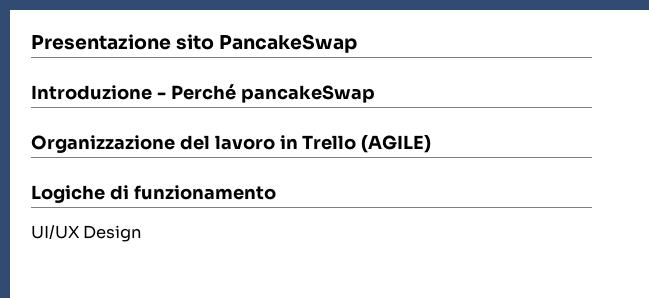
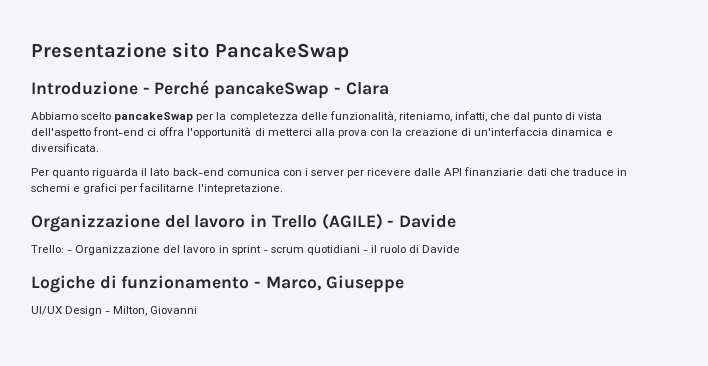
(375, 94) none -> [333,82,389,95] [31,111,603,122] [31,127,613,138] [31,143,99,152] [31,167,627,178] [31,183,283,194] - Clara // Abbiamo scelto pancakeSwap per la completezza delle funzionalità, riteniamo, infatti, che dal punto di vista dell'aspetto front-end ci offra l'opportunità di metterci alla prova con la creazione di un'interfaccia dinamica e diversificata. // Per quanto riguarda il lato back-end comunica con i server per ricevere dalle API finanziarie dati che traduce in schemi e grafici per facilitarne l'intepretazione.
(432, 144) none -> [387,214,457,228] [31,245,461,255] - Davide // Trello: - Organizzazione del lavoro in sprint - scrum quotidiani - il ruolo di Davide
(276, 192) none -> [254,275,404,293] - Marco, Giuseppe
(143, 233) none -> [105,306,198,316] - Milton, Giovanni

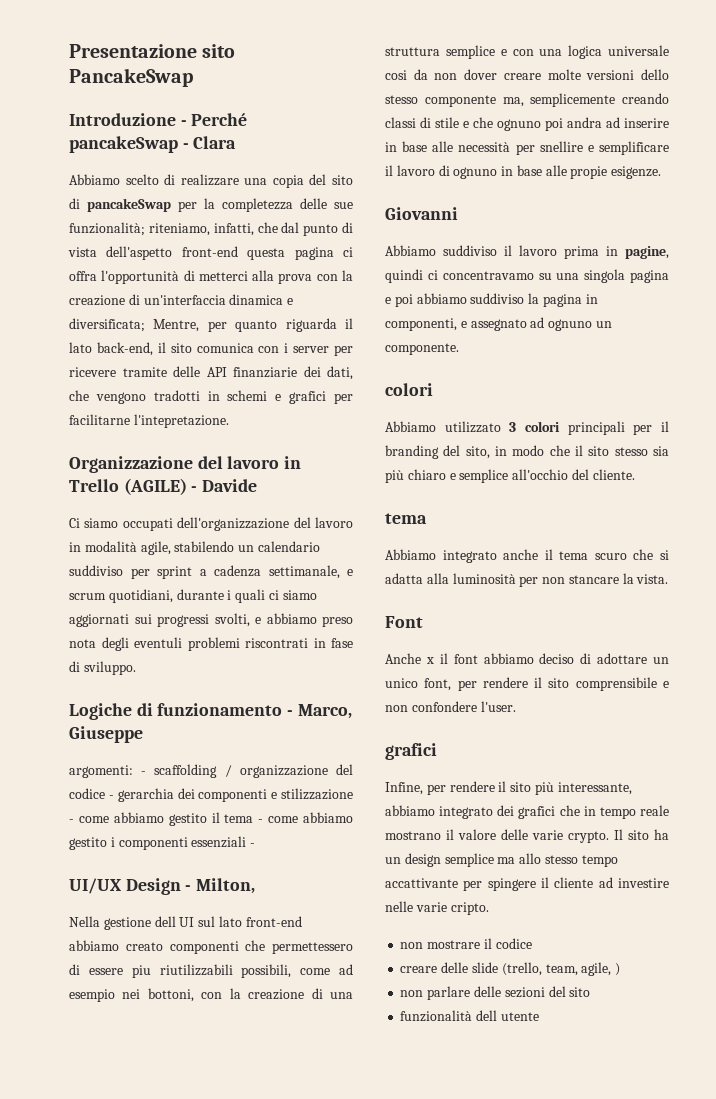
(112, 116) none -> [164,174,353,188] [69,198,80,209] di realizzare una copia del sito di
[329,111,396,122] funzionalità, -> [334,202,353,209] [69,222,145,236] sue funzionalità;
(145, 131) none -> [247,247,334,260] questa pagina
[31,143,99,152] [31,168,49,176] diversificata. // Per -> [69,318,227,332] diversificata; Mentre, per
[172,168,224,176] back-end -> [96,342,192,356] back-end, il sito
[414,167,614,176] dalle API finanziarie dati che traduce -> [122,366,353,380] [69,390,200,404] tramite delle API finanziarie dei dati, che vengono tradotti
[31,245,461,255] Trello: - Organizzazione del lavoro in sprint - scrum quotidiani - il ruolo di Davide -> [69,517,353,531] [69,541,320,555] [69,565,353,579] [69,589,317,603] [69,613,353,627] [69,637,353,651] [69,661,136,675] Ci siamo occupati dell'organizzazione del lavoro in modalità agile, stabilendo un calendario suddiviso per sprint a cadenza settimanale, e scrum quotidiani, durante i quali ci siamo aggiornati sui progressi svolti, e abbiamo preso nota degli eventuli problemi riscontrati in fase di sviluppo.
[31,306,198,316] UI/UX Design - Milton, Giovanni -> [69,764,354,778] [69,788,353,802] [69,812,353,826] [69,836,256,850] [69,878,256,895] [69,916,302,930] [69,940,353,954] [69,964,353,978] [69,988,353,1002] [385,45,669,59] [385,69,669,80] [385,93,669,107] [385,117,669,131] [385,141,669,155] [385,165,662,179] [385,207,458,220] [385,245,669,259] [385,269,669,283] [385,293,598,307] [385,317,612,331] [385,343,459,355] [385,383,433,396] [385,421,669,435] [385,445,669,459] [385,469,635,483] [385,513,427,524] [385,549,669,563] [385,573,669,587] [385,616,423,628] [385,653,669,664] [385,677,669,691] [385,701,516,712] [385,743,437,760] [385,781,632,795] [385,805,669,819] [385,829,669,843] [385,853,618,867] [385,877,669,891] [385,901,489,915] [400,938,532,949] [400,962,621,976] [400,986,591,1000] [400,1010,539,1022] argomenti: - scaffolding / organizzazione del codice - gerarchia dei componenti e stilizzazione - come abbiamo gestito il tema - come abbiamo gestito i componenti essenziali - // UI/UX Design - Milton, // Nella gestione dell UI sul lato front-end abbiamo creato componenti che permettessero di essere piu riutilizzabili possibili, come ad esempio nei bottoni, con la creazione di una struttura semplice e con una logica universale cosi da non dover creare molte versioni dello stesso componente ma, semplicemente creando classi di stile e che ognuno poi andra ad inserire in base alle necessità per snellire e semplificare il lavoro di ognuno in base alle propie esigenze. // Giovanni // Abbiamo suddiviso il lavoro prima in pagine, quindi ci concentravamo su una singola pagina e poi abbiamo suddiviso la pagina in componenti, e assegnato ad ognuno un componente. // colori // Abbiamo utilizzato 3 colori principali per il branding del sito, in modo che il sito stesso sia più chiaro e semplice all'occhio del cliente. // tema // Abbiamo integrato anche il tema scuro che si adatta alla luminosità per non stancare la vista. // Font // Anche x il font abbiamo deciso di adottare un unico font, per rendere il sito comprensibile e non confondere l'user. // grafici // Infine, per rendere il sito più interessante, abbiamo integrato dei grafici che in tempo reale mostrano il valore delle varie crypto. Il sito ha un design semplice ma allo stesso tempo accattivante per spingere il cliente ad investire nelle varie cripto. // non mostrare il codice // creare delle slide (trello, team, agile, ) // non parlare delle sezioni del sito // funzionalità dell utente

